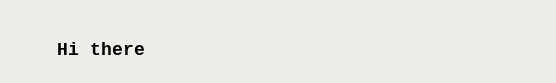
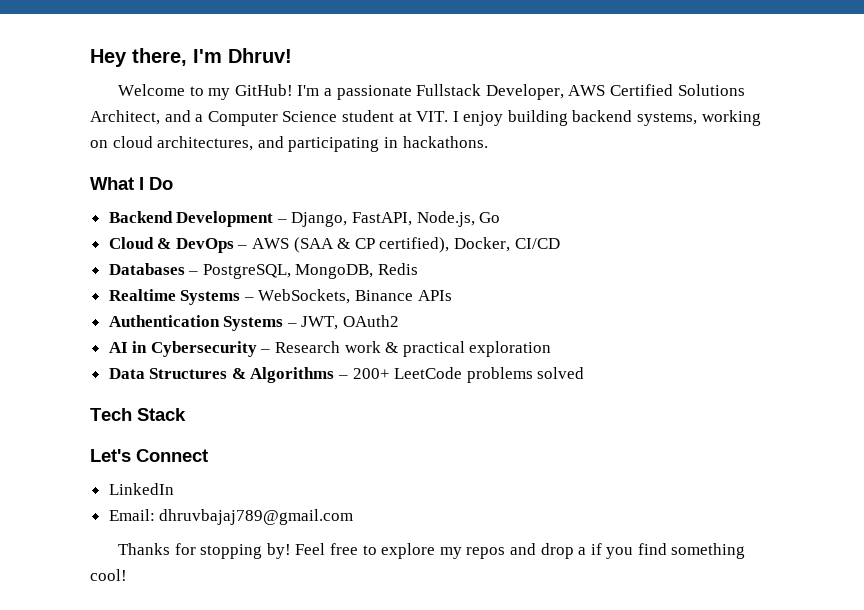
[57,42,145,55] Hi there -> [90,48,292,67] [118,84,745,100] [90,110,761,126] [90,136,488,152] [90,177,173,190] [108,211,501,227] [108,237,560,253] [108,263,419,279] [108,289,452,305] [108,315,400,331] [108,341,552,357] [108,367,585,383] [90,408,186,421] [90,449,208,462] [108,483,174,495] [108,509,354,525] [118,543,746,559] [90,569,127,581] Hey there, I'm Dhruv! // Welcome to my GitHub! I'm a passionate Fullstack Developer, AWS Certified Solutions Architect, and a Computer Science student at VIT. I enjoy building backend systems, working on cloud architectures, and participating in hackathons. // What I Do // Backend Development – Django, FastAPI, Node.js, Go // Cloud & DevOps – AWS (SAA & CP certified), Docker, CI/CD // Databases – PostgreSQL, MongoDB, Redis // Realtime Systems – WebSockets, Binance APIs // Authentication Systems – JWT, OAuth2 // AI in Cybersecurity – Research work & practical exploration // Data Structures & Algorithms – 200+ LeetCode problems solved // Tech Stack // Let's Connect // LinkedIn // Email: dhruvbajaj789@gmail.com // Thanks for stopping by! Feel free to explore my repos and drop a if you find something cool!

